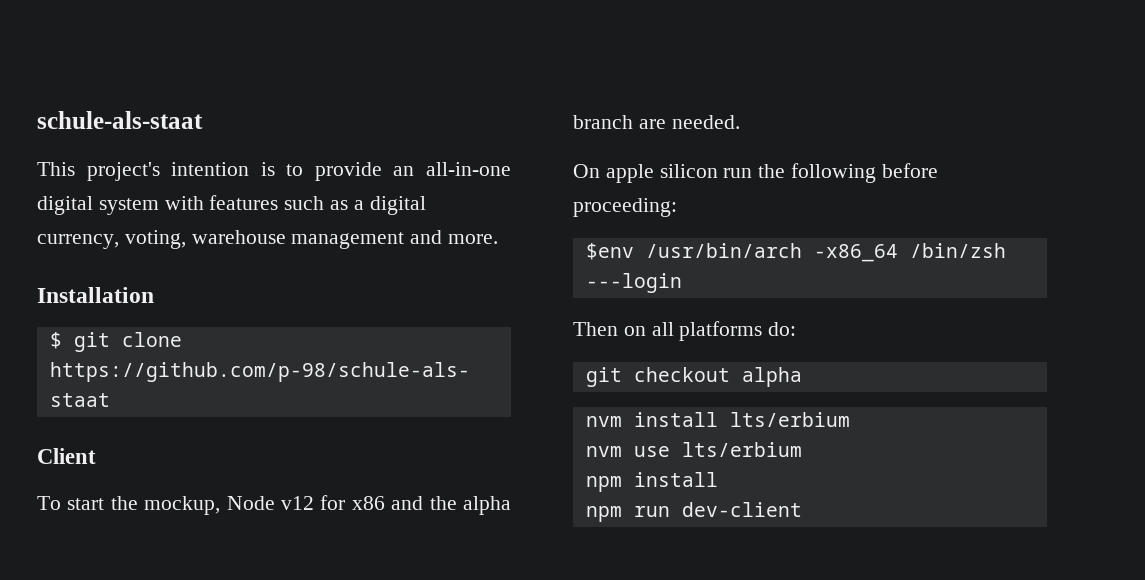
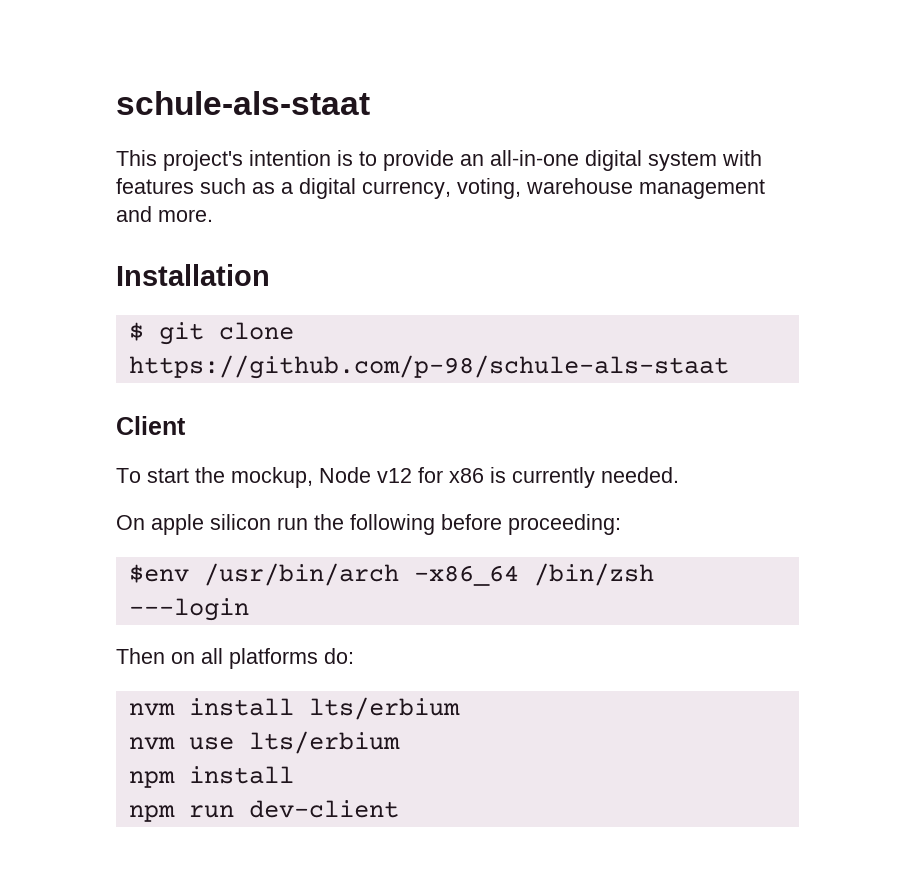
[391,496,511,515] [573,115,666,129] and the alpha branch are -> [490,467,595,488] is currently
[585,367,802,387] // git checkout alpha -> (354, 656) none

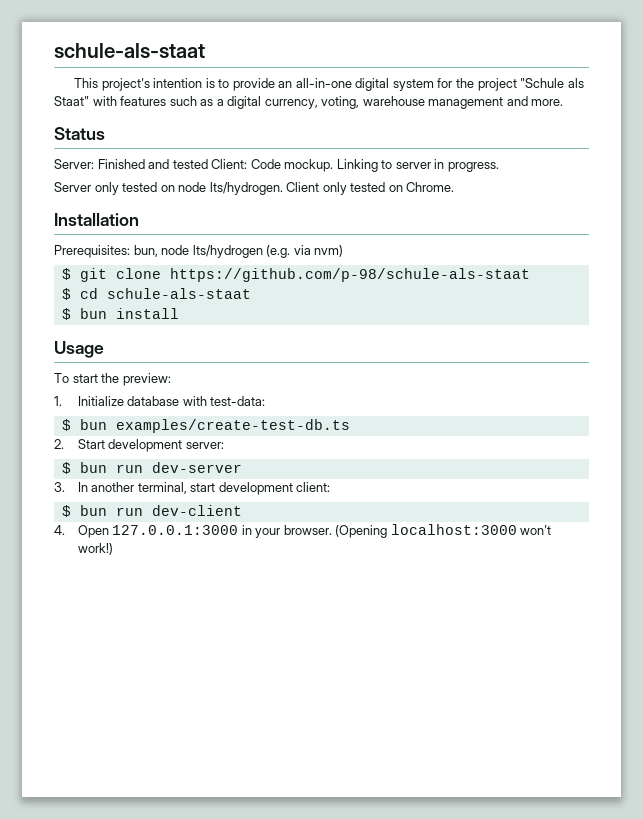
(717, 161) none -> [437,78,584,91] [54,96,89,106] for the project "Schule als Staat"
[116,264,270,286] [128,322,294,345] [128,355,729,379] [116,416,186,435] [116,467,679,488] [116,514,621,535] [128,563,654,586] [128,598,249,621] [116,648,354,669] [128,697,460,720] [128,731,400,754] [128,766,294,788] [128,800,399,822] Installation // $ git clone https://github.com/p-98/schule-als-staat // Client // To start the mockup, Node v12 for x86 is currently needed. // On apple silicon run the following before proceeding: // $env /usr/bin/arch -x86_64 /bin/zsh ---login // Then on all platforms do: // nvm install lts/erbium // nvm use lts/erbium // npm install // npm run dev-client -> [54,127,105,140] [54,159,499,172] [54,182,455,195] [54,213,139,226] [54,245,344,258] [61,268,530,282] [61,288,251,300] [61,308,179,320] [54,341,104,358] [54,373,171,386] [54,396,266,406] [61,419,350,433] [54,439,224,452] [61,462,242,474] [54,482,331,495] [61,505,242,517] [54,524,552,538] [77,543,113,555] Status // Server: Finished and tested Client: Code mockup. Linking to server in progress. // Server only tested on node lts/hydrogen. Client only tested on Chrome. // Installation // Prerequisites: bun, node lts/hydrogen (e.g. via nvm) // $ git clone https://github.com/p-98/schule-als-staat // $ cd schule-als-staat // $ bun install // Usage // To start the preview: // 1. Initialize database with test-data: // $ bun examples/create-test-db.ts // 2. Start development server: // $ bun run dev-server // 3. In another terminal, start development client: // $ bun run dev-client // 4. Open 127.0.0.1:3000 in your browser. (Opening localhost:3000 won't work!)

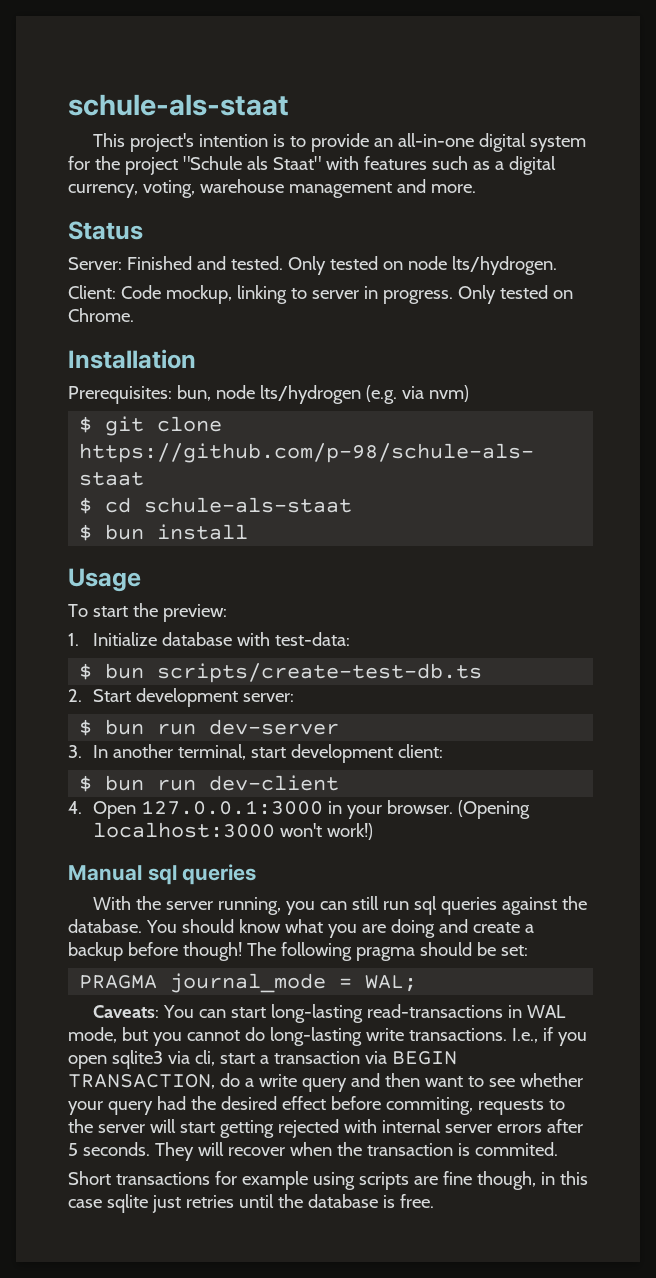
[172,159,499,172] [54,182,347,195] tested Client: Code mockup. Linking to server in progress. // Server only tested on node lts/hydrogen. Client only -> [230,256,557,275] [68,285,496,304] tested. Only tested on node lts/hydrogen. // Client: Code mockup, linking to server in progress. Only
[115,419,350,433] examples/create-test-db.ts -> [157,663,483,683] scripts/create-test-db.ts
(113, 549) none -> [68,864,257,885] [92,896,587,915] [68,919,534,938] [68,942,528,961] [79,973,418,993] [92,1004,566,1023] [68,1027,587,1046] [68,1050,457,1069] [68,1073,583,1092] [68,1096,565,1115] [68,1119,583,1138] [68,1142,558,1161] [68,1171,588,1190] [68,1194,434,1213] // Manual sql queries // With the server running, you can still run sql queries against the database. You should know what you are doing and create a backup before though! The following pragma should be set: // PRAGMA journal_mode = WAL; // Caveats: You can start long-lasting read-transactions in WAL mode, but you cannot do long-lasting write transactions. I.e., if you open sqlite3 via cli, start a transaction via BEGIN TRANSACTION, do a write query and then want to see whether your query had the desired effect before commiting, requests to the server will start getting rejected with internal server errors after 5 seconds. They will recover when the transaction is commited. // Short transactions for example using scripts are fine though, in this case sqlite just retries until the database is free.

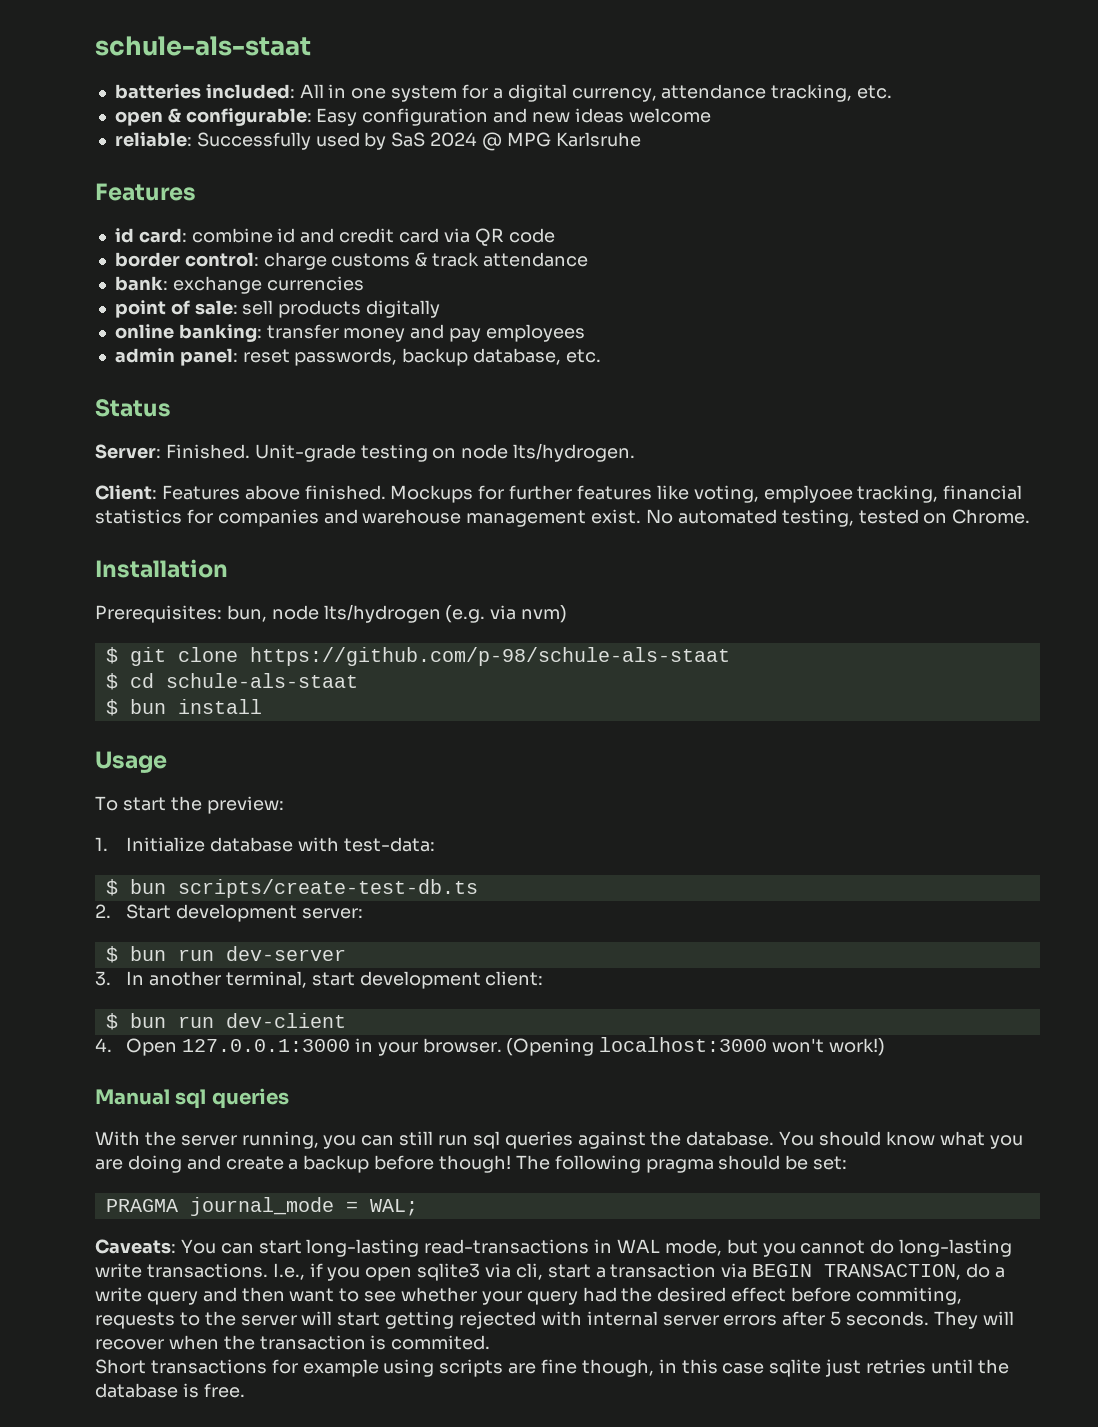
[68,94,289,116] [92,133,586,152] [68,156,556,175] [68,179,476,198] [68,221,143,240] [68,256,557,275] [68,285,496,304] schule-als-staat // This project's intention is to provide an all-in-one digital system for the project "Schule als Staat" with features such as a digital currency, voting, warehouse management and more. // Status // Server: Finished and tested. Only tested on node lts/hydrogen. // Client: Code mockup, linking to server in progress. Only -> [95,36,311,56] [114,84,893,102] [114,108,711,126] [114,132,641,151] [95,183,196,201] [114,228,555,246] [114,252,588,270] [114,276,364,294] [114,300,441,318] [114,324,585,342] [114,348,601,366] [95,399,171,417] [95,443,636,462] [95,485,1023,503] [95,509,854,527] schule-als-staat // batteries included: All in one system for a digital currency, attendance tracking, etc. // open & configurable: Easy configuration and new ideas welcome // reliable: Successfully used by SaS 2024 @ MPG Karlsruhe // Features // id card: combine id and credit card via QR code // border control: charge customs & track attendance // bank: exchange currencies // point of sale: sell products digitally // online banking: transfer money and pay employees // admin panel: reset passwords, backup database, etc. // Status // Server: Finished. Unit-grade testing on node lts/hydrogen. // Client: Features above finished. Mockups for further features like voting, emplyoee tracking, financial statistics for companies and warehouse management exist. No automated testing,

